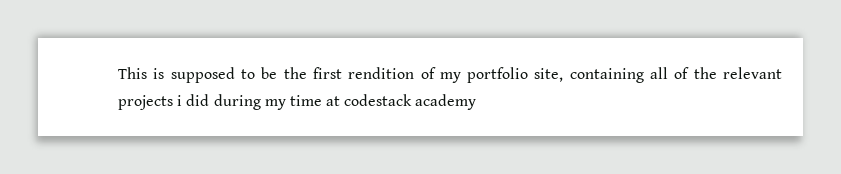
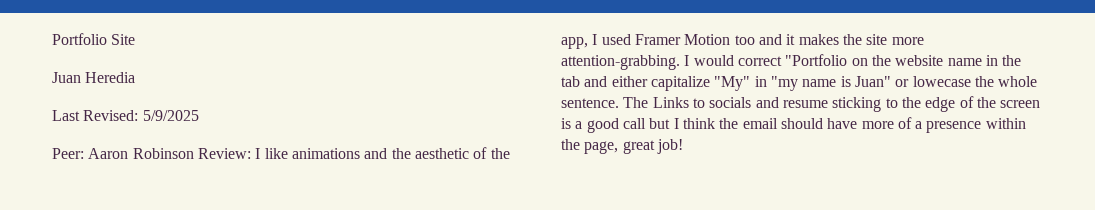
[118,67,782,83] [118,94,477,110] This is supposed to be the first rendition of my portfolio site, containing all of the relevant projects i did during my time at codestack academy -> [52,33,136,45] [52,72,136,83] [52,110,199,121] [52,147,510,159] [561,34,924,49] [561,54,1022,70] [561,76,1038,91] [561,96,1041,112] [561,117,1026,133] [561,139,683,154] Portfolio Site // Juan Heredia // Last Revised: 5/9/2025 // Peer: Aaron Robinson Review: I like animations and the aesthetic of the app, I used Framer Motion too and it makes the site more attention-grabbing. I would correct "Portfolio on the website name in the tab and either capitalize "My" in "my name is Juan" or lowecase the whole sentence. The Links to socials and resume sticking to the edge of the screen is a good call but I think the email should have more of a presence within the page, great job!

